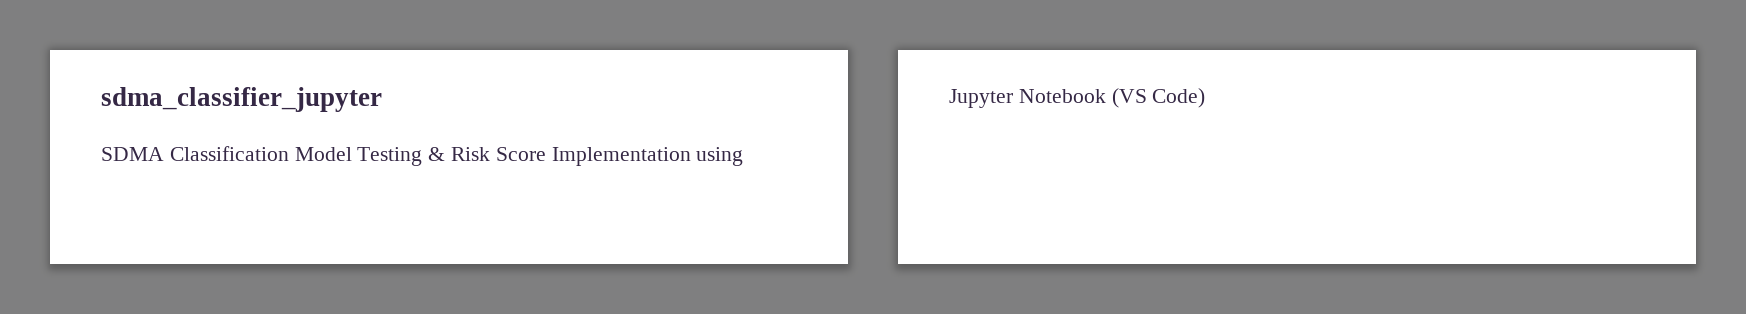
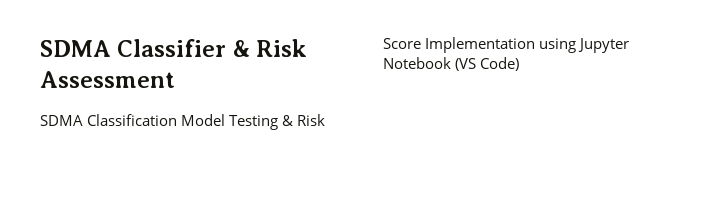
[101,87,382,112] sdma_classifier_jupyter -> [40,39,308,57] [40,71,175,88] SDMA Classifier & Risk Assessment

